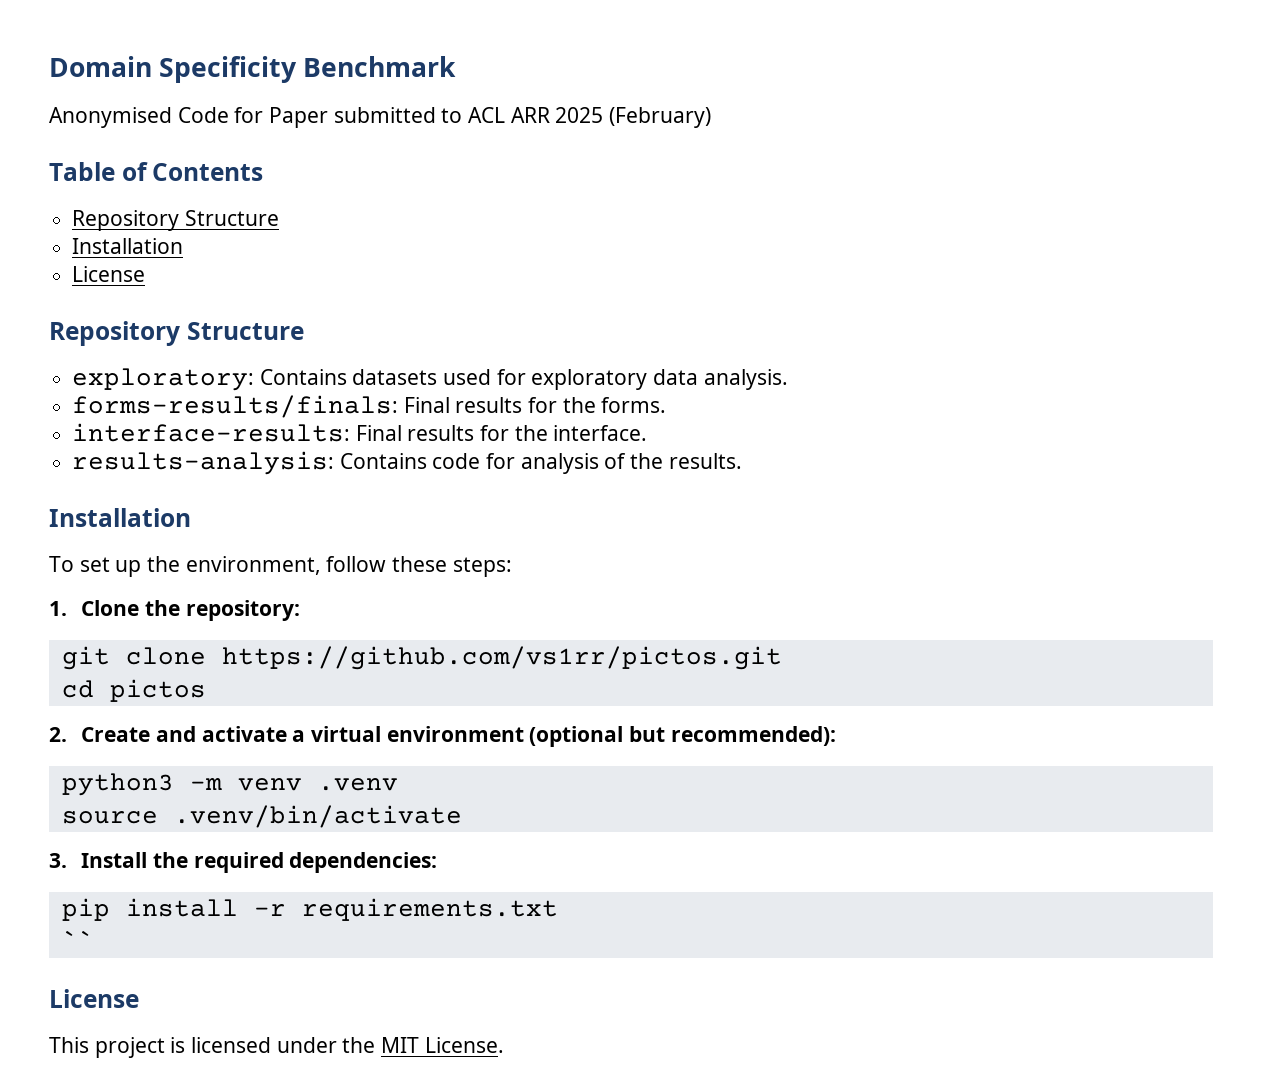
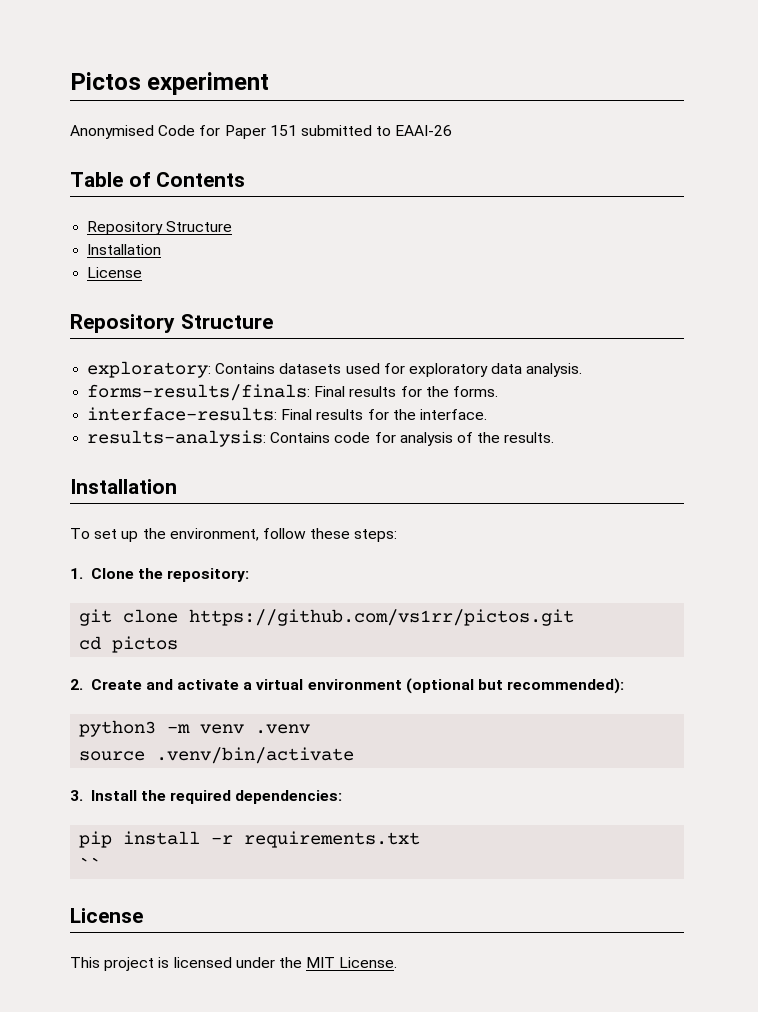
[49,56,457,83] Domain Specificity Benchmark -> [70,72,270,95] Pictos experiment
(329, 117) none -> [269,125,297,136] 151
[468,107,712,128] ACL ARR 2025 (February) -> [395,125,453,136] EAAI-26

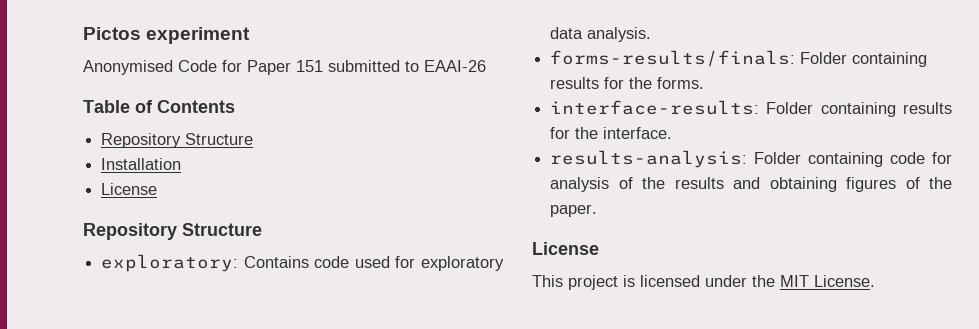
[279,363,342,374] datasets -> [314,256,350,268] code
[314,386,346,397] Final -> [800,52,928,67] Folder containing
[281,409,313,420] Final -> [766,102,896,117] Folder containing
[270,432,331,443] Contains -> [754,152,884,167] Folder containing
[504,432,555,443] [70,479,177,494] [70,528,398,542] [70,568,250,582] [79,609,575,626] [79,636,179,653] [70,678,625,694] [79,720,311,737] [79,747,355,764] [70,790,343,804] [79,831,421,848] [79,857,102,871] results. // Installation // To set up the environment, follow these steps: // 1. Clone the repository: // git clone https://github.com/vs1rr/pictos.git // cd pictos // 2. Create and activate a virtual environment (optional but recommended): // python3 -m venv .venv // source .venv/bin/activate // 3. Install the required dependencies: // pip install -r requirements.txt // `` -> [674,177,952,192] [550,204,598,217] results and obtaining figures of the paper.

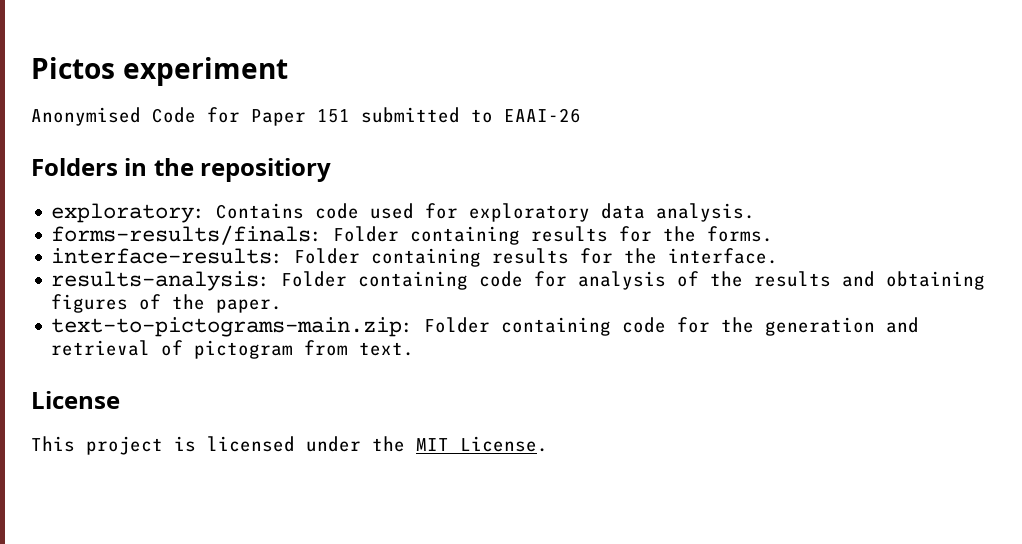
[83,100,235,113] [101,133,254,148] [101,158,182,170] [101,183,158,195] [83,223,262,240] Table of Contents // Repository Structure // Installation // License // Repository Structure -> [31,158,332,182] Folders in the repositiory
(598, 210) none -> [51,317,920,337] [51,340,415,359] // text-to-pictograms-main.zip: Folder containing code for the generation and retrieval of pictogram from text.

